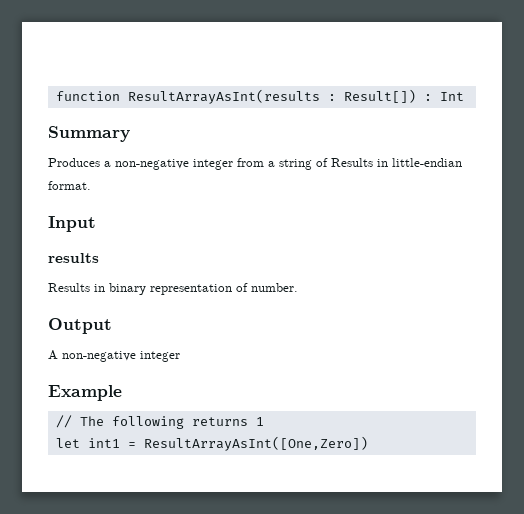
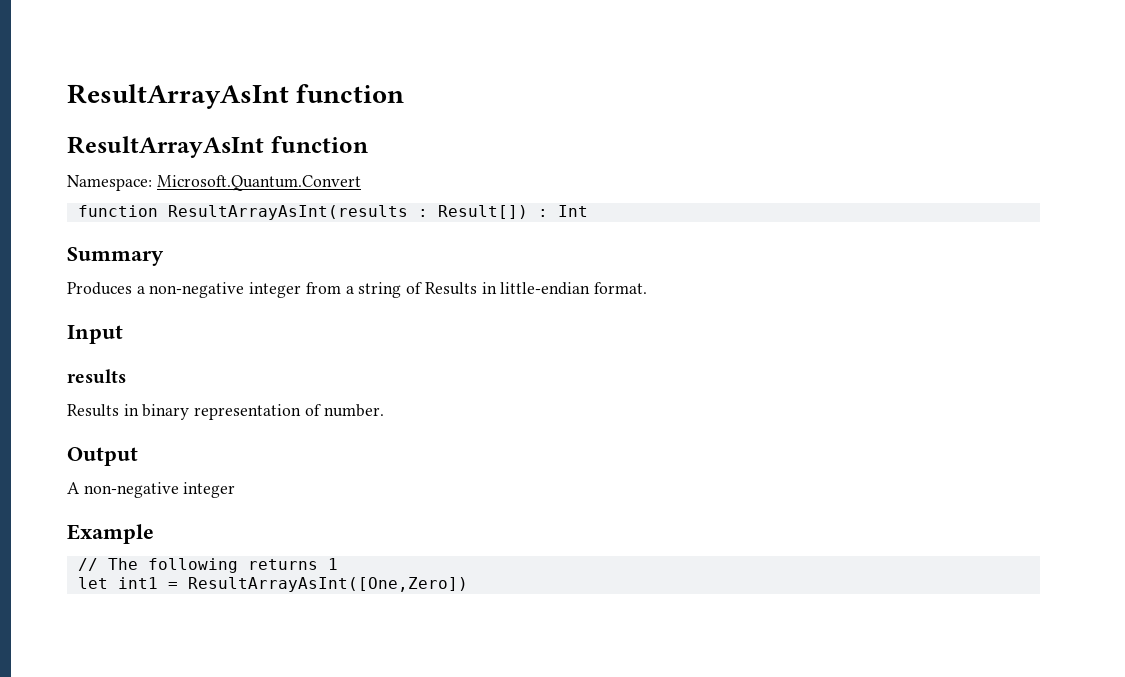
(55, 96) none -> [67,84,405,109] [67,136,368,158] [67,175,361,191] ResultArrayAsInt function // ResultArrayAsInt function // Namespace: Microsoft.Quantum.Convert //

